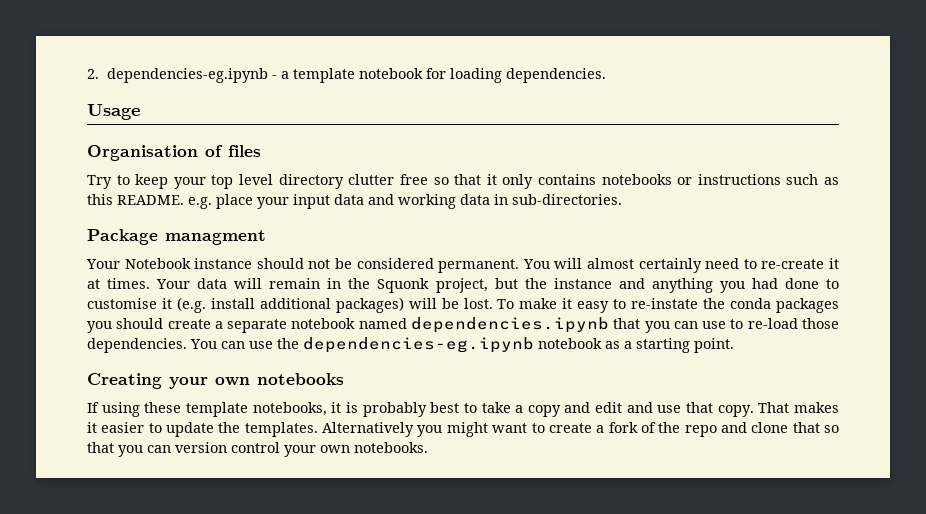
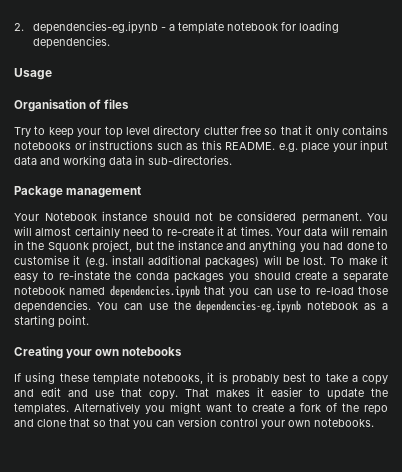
[165,230,266,245] managment -> [66,186,142,198] management

